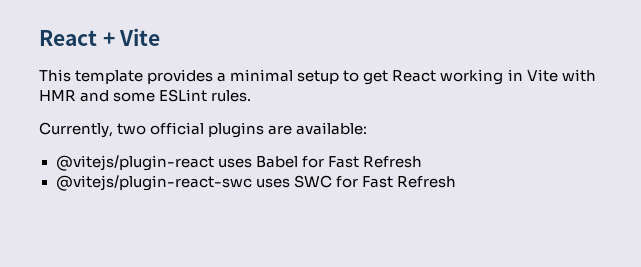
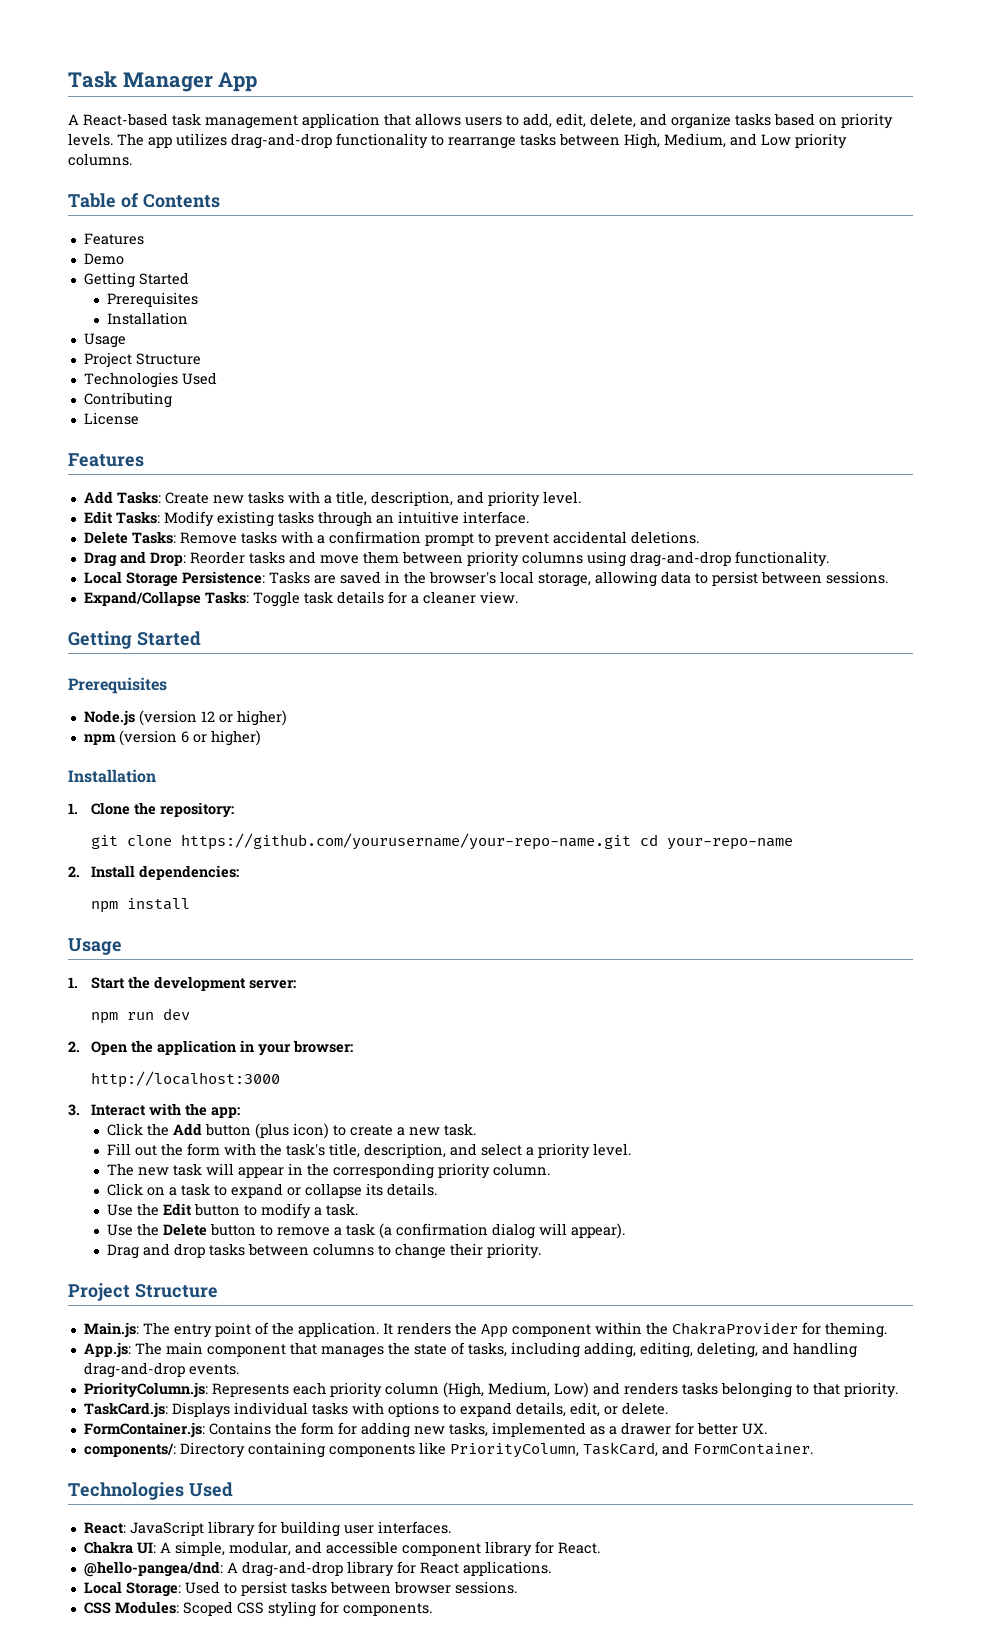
[39,28,161,46] [39,69,596,85] [39,89,252,102] [39,122,368,138] [55,155,422,171] [55,175,456,191] React + Vite // This template provides a minimal setup to get React working in Vite with HMR and some ESLint rules. // Currently, two official plugins are available: // @vitejs/plugin-react uses Babel for Fast Refresh // @vitejs/plugin-react-swc uses SWC for Fast Refresh -> [68,71,258,92] [68,113,893,129] [68,133,847,149] [68,153,132,166] [68,193,220,208] [83,233,144,245] [83,253,124,265] [83,272,189,288] [107,292,199,307] [107,312,189,325] [83,333,126,348] [83,352,201,368] [83,372,217,388] [83,392,172,408] [83,412,139,425] [68,453,144,467] [83,491,581,507] [83,511,529,527] [83,531,699,546] [83,551,829,567] [83,571,888,587] [83,591,518,607] [68,631,201,649] [68,677,167,694] [83,710,287,726] [83,730,261,746] [68,769,156,783] [68,802,235,818] [91,833,794,850] [68,865,240,880] [91,898,191,913] [68,938,122,955] [68,976,297,991] [91,1008,191,1024] [68,1040,354,1056] [91,1071,281,1088] [68,1103,241,1118] [107,1123,477,1139] [107,1143,632,1159] [107,1163,551,1179] [107,1183,438,1198] [107,1203,359,1219] [107,1223,626,1239] [107,1243,542,1259] [68,1283,218,1301] [83,1322,887,1338] [83,1342,857,1358] [83,1362,239,1378] [83,1382,898,1398] [83,1402,668,1418] [83,1422,767,1438] [83,1442,813,1458] [68,1482,233,1500] [83,1521,451,1537] [83,1541,600,1557] [83,1561,551,1577] [83,1581,517,1597] [83,1601,432,1617] Task Manager App // A React-based task management application that allows users to add, edit, delete, and organize tasks based on priority levels. The app utilizes drag-and-drop functionality to rearrange tasks between High, Medium, and Low priority columns. // Table of Contents // Features // Demo // Getting Started // Prerequisites // Installation // Usage // Project Structure // Technologies Used // Contributing // License // Features // Add Tasks: Create new tasks with a title, description, and priority level. // Edit Tasks: Modify existing tasks through an intuitive interface. // Delete Tasks: Remove tasks with a confirmation prompt to prevent accidental deletions. // Drag and Drop: Reorder tasks and move them between priority columns using drag-and-drop functionality. // Local Storage Persistence: Tasks are saved in the browser's local storage, allowing data to persist between sessions. // Expand/Collapse Tasks: Toggle task details for a cleaner view. // Getting Started // Prerequisites // Node.js (version 12 or higher) // npm (version 6 or higher) // Installation // 1. Clone the repository: // git clone https://github.com/yourusername/your-repo-name.git cd your-repo-name // 2. Install dependencies: // npm install // Usage // 1. Start the development server: // npm run dev // 2. Open the application in your browser: // http://localhost:3000 // 3. Interact with the app: // Click the Add button (plus icon) to create a new task. // Fill out the form with the task's title, description, and select a priority level. // The new task will appear in the corresponding priority column. // Click on a task to expand or collapse its details. // Use the Edit button to modify a task. // Use the Delete button to remove a task (a confirmation dialog will appear). // Drag and drop tasks between columns to change their priority. // Project Structure // Main.js: The entry point of the application. It renders the App component within the ChakraProvider for theming. // App.js: The main component that manages the state of tasks, including adding, editing, deleting, and handling drag-and-drop events. // PriorityColumn.js: Represents each priority column (High, Medium, Low) and renders tasks belonging to that priority. // TaskCard.js: Displays individual tasks with options to expand details, edit, or delete. // FormContainer.js: Contains the form for adding new tasks, implemented as a drawer for better UX. // components/: Directory containing components like PriorityColumn, TaskCard, and FormContainer. // Technologies Used // React: JavaScript library for building user interfaces. // Chakra UI: A simple, modular, and accessible component library for React. // @hello-pangea/dnd: A drag-and-drop library for React applications. // Local Storage: Used to persist tasks between browser sessions. // CSS Modules: Scoped CSS styling for components.

